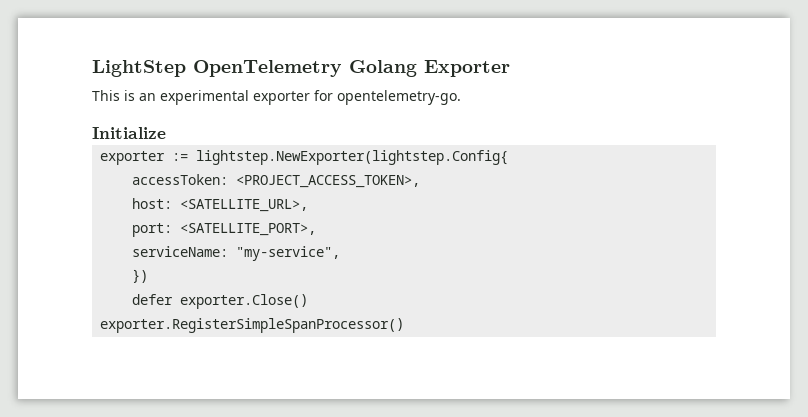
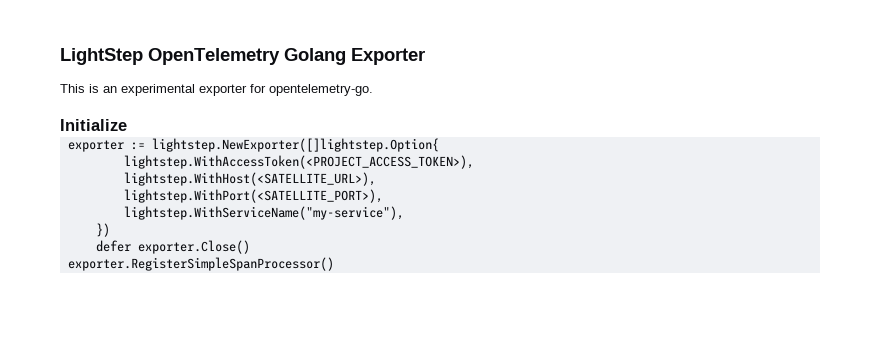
[196,150,509,165] [132,174,421,188] [132,198,309,212] [132,223,317,237] [132,246,341,261] lightstep.NewExporter(lightstep.Config{ // accessToken: <PROJECT_ACCESS_TOKEN>, // host: <SATELLITE_URL>, // port: <SATELLITE_PORT>, // serviceName: "my-service", -> [151,138,439,152] [123,155,474,169] [123,172,376,186] [123,189,383,203] [123,206,404,220] lightstep.NewExporter([]lightstep.Option{ // lightstep.WithAccessToken(<PROJECT_ACCESS_TOKEN>), // lightstep.WithHost(<SATELLITE_URL>), // lightstep.WithPort(<SATELLITE_PORT>), // lightstep.WithServiceName("my-service"),

